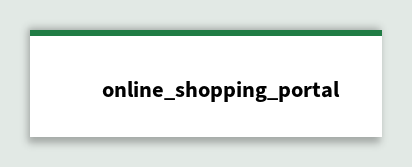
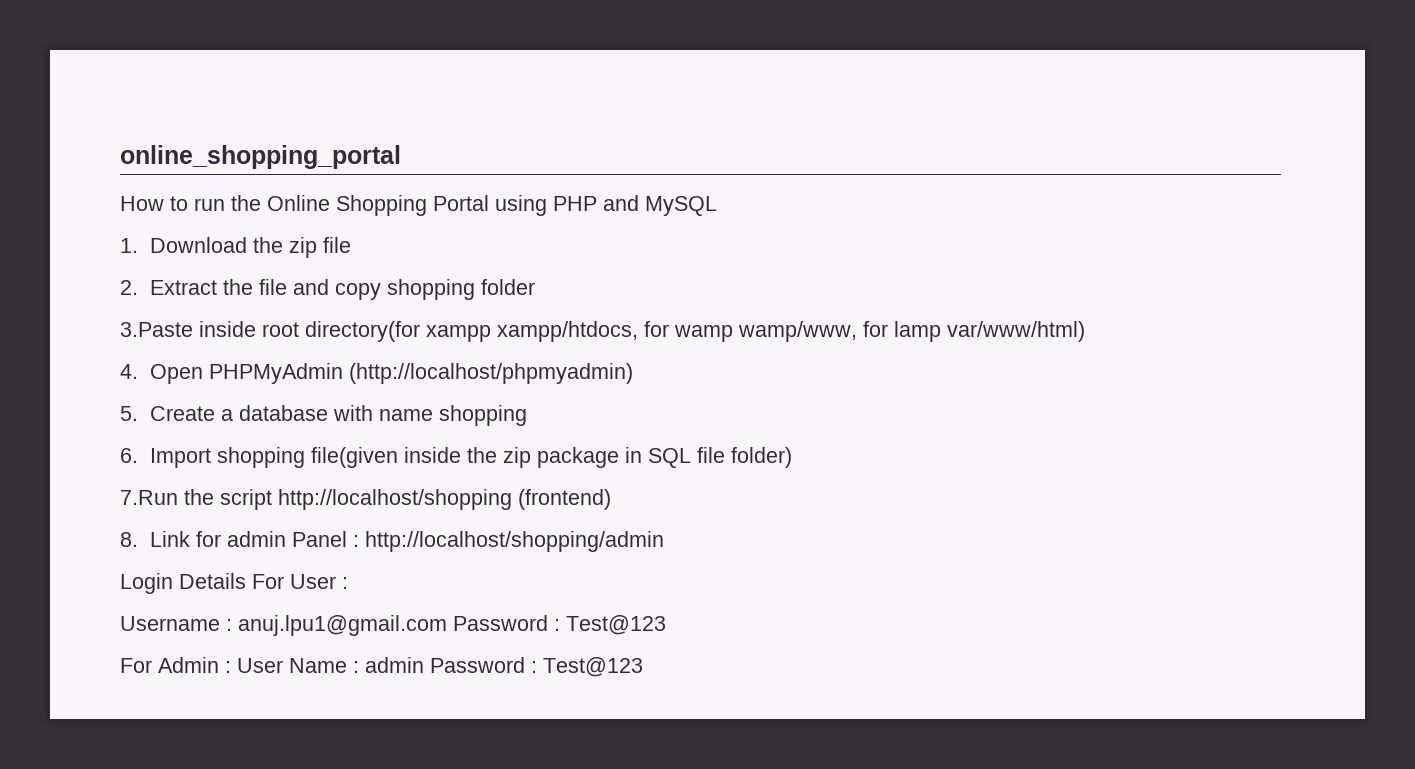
(340, 91) none -> [120,195,717,216] [120,237,351,258] [120,279,535,300] [120,321,1085,342] [120,363,633,384] [120,405,527,426] [120,447,792,468] [120,489,611,510] [120,531,664,552] [120,573,348,594] [120,615,666,636] [120,657,643,677] // How to run the Online Shopping Portal using PHP and MySQL // 1. Download the zip file // 2. Extract the file and copy shopping folder // 3.Paste inside root directory(for xampp xampp/htdocs, for wamp wamp/www, for lamp var/www/html) // 4. Open PHPMyAdmin (http://localhost/phpmyadmin) // 5. Create a database with name shopping // 6. Import shopping file(given inside the zip package in SQL file folder) // 7.Run the script http://localhost/shopping (frontend) // 8. Link for admin Panel : http://localhost/shopping/admin // Login Details For User : // Username : anuj.lpu1@gmail.com Password : Test@123 // For Admin : User Name : admin Password : Test@123

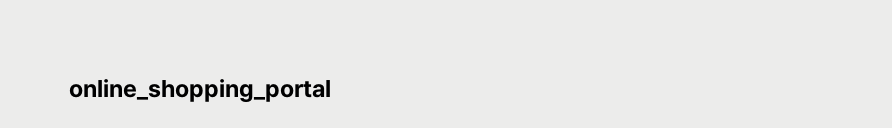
[120,195,717,216] [120,237,351,258] [120,279,535,300] [120,321,1085,342] [120,363,633,384] [120,405,527,426] [120,447,792,468] [120,489,611,510] [120,531,664,552] [120,573,348,594] [120,615,666,636] [120,657,643,677] // How to run the Online Shopping Portal using PHP and MySQL // 1. Download the zip file // 2. Extract the file and copy shopping folder // 3.Paste inside root directory(for xampp xampp/htdocs, for wamp wamp/www, for lamp var/www/html) // 4. Open PHPMyAdmin (http://localhost/phpmyadmin) // 5. Create a database with name shopping // 6. Import shopping file(given inside the zip package in SQL file folder) // 7.Run the script http://localhost/shopping (frontend) // 8. Link for admin Panel : http://localhost/shopping/admin // Login Details For User : // Username : anuj.lpu1@gmail.com Password : Test@123 // For Admin : User Name : admin Password : Test@123 -> (331, 91) none

